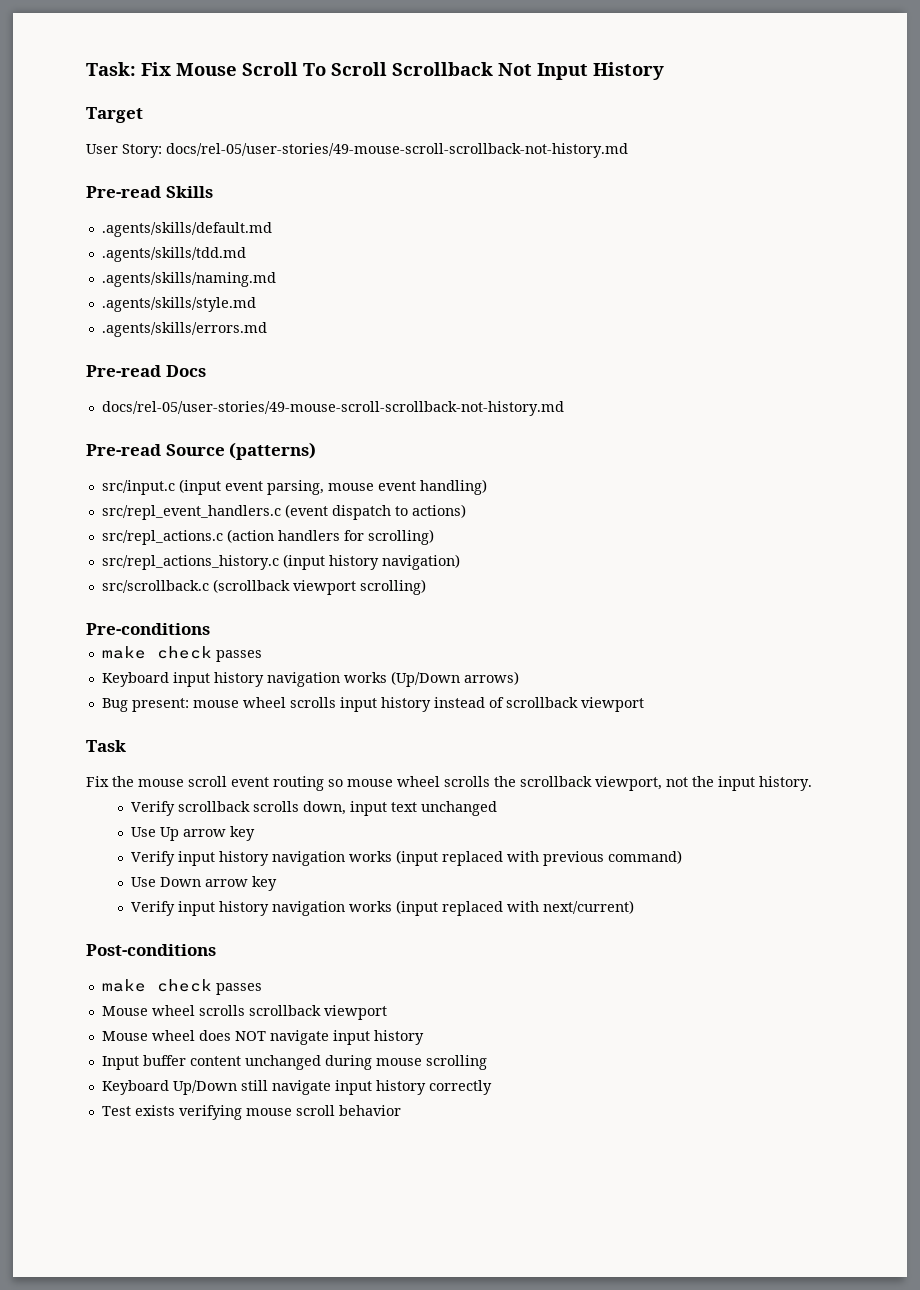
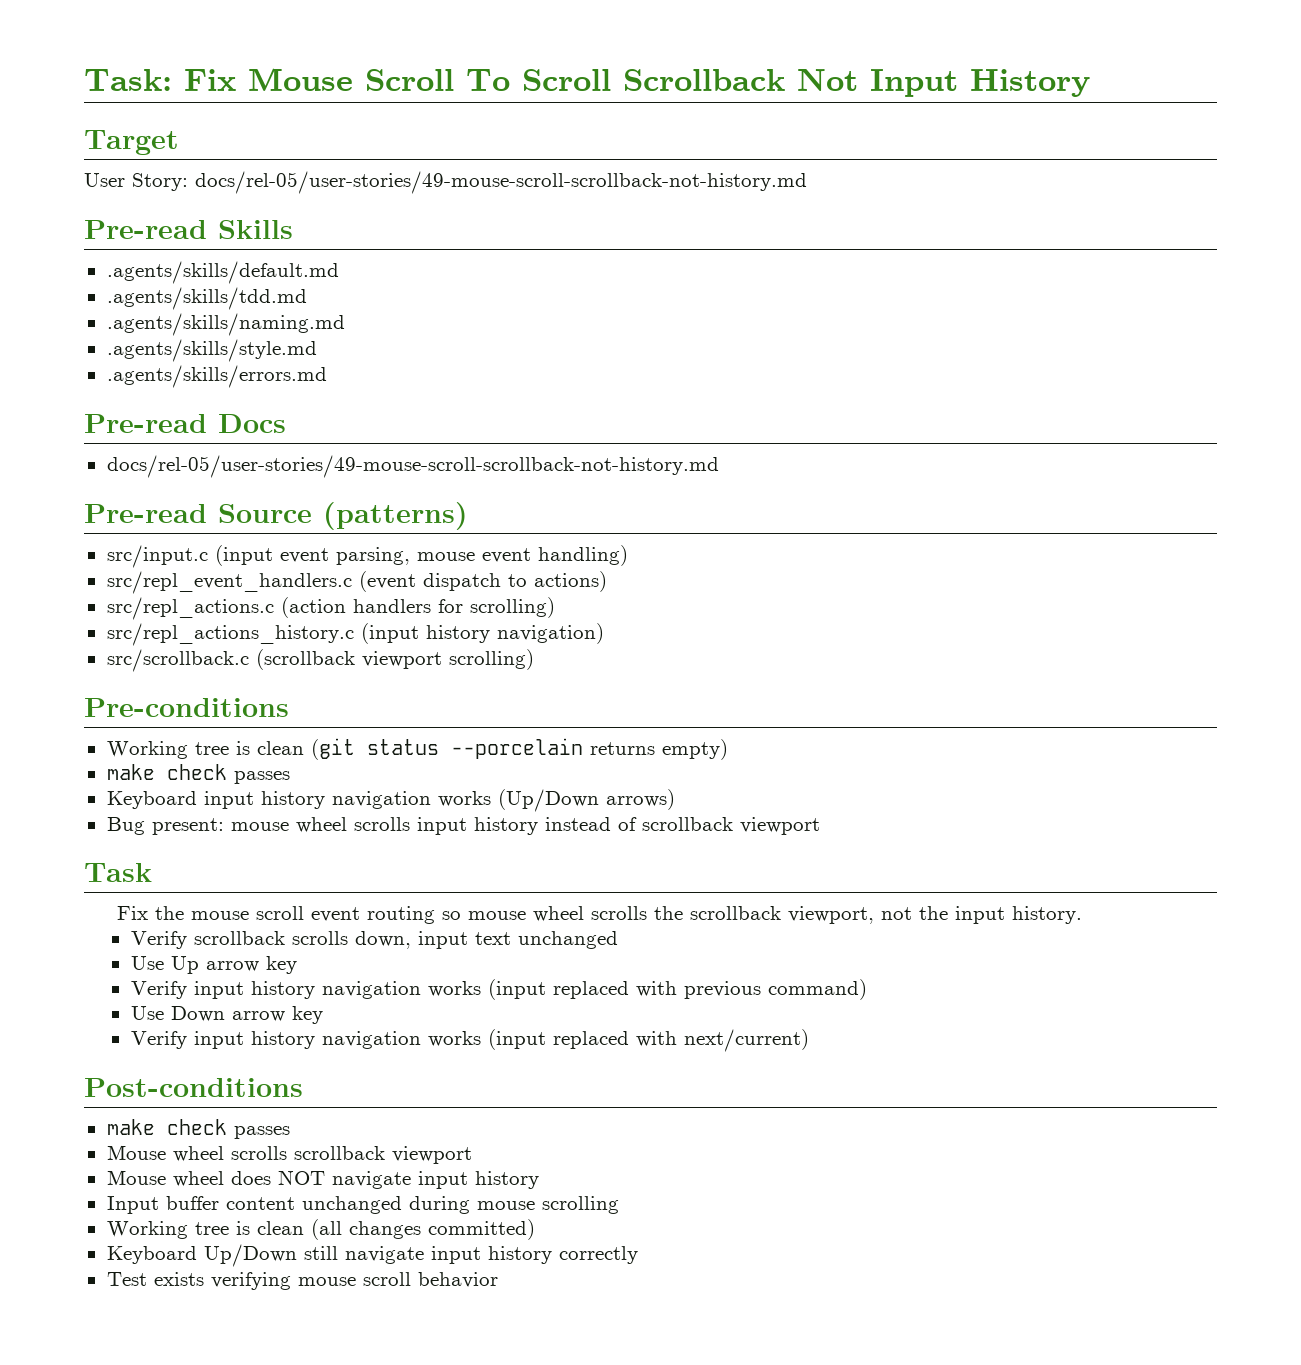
(210, 629) none -> [106,738,728,760] // Working tree is clean (git status --porcelain returns empty)
(487, 1062) none -> [106,1219,535,1240] // Working tree is clean (all changes committed)

